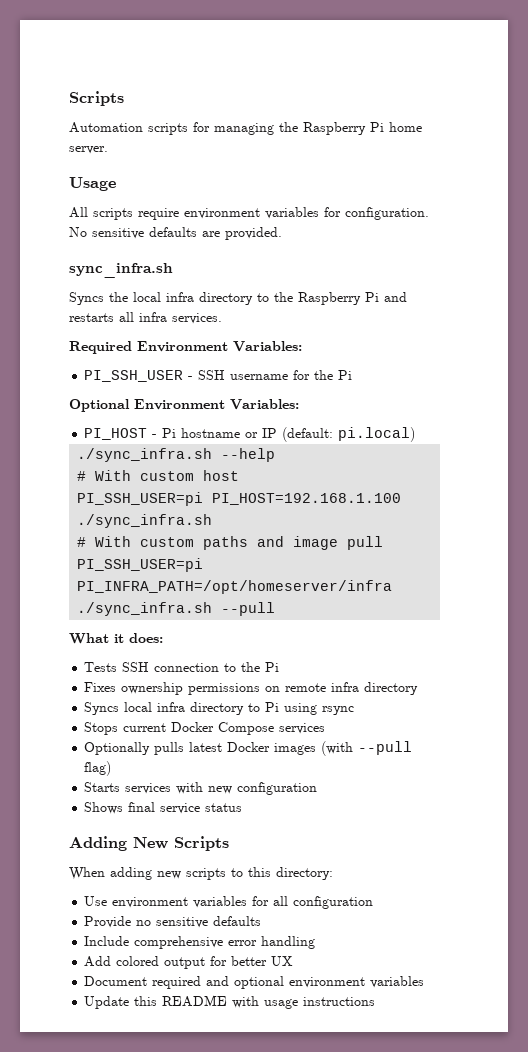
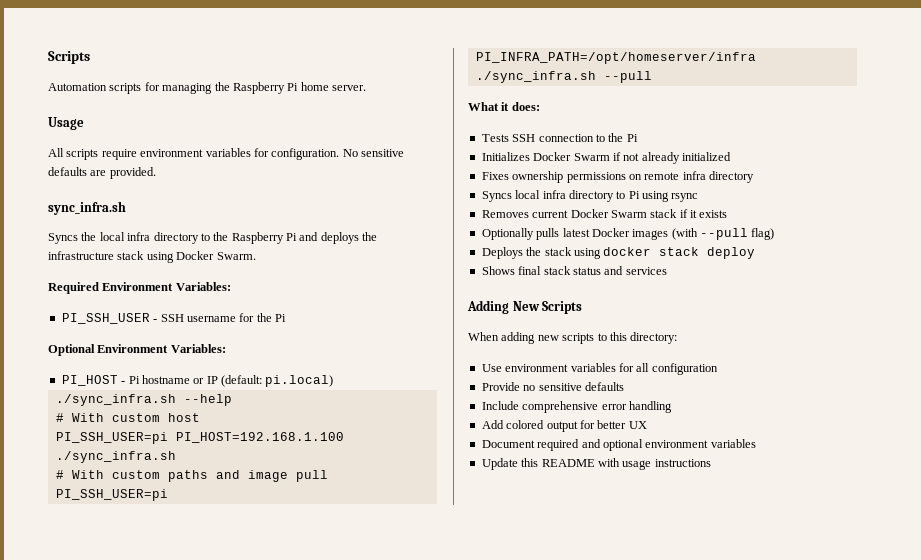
[69,312,222,324] restarts all infra services. -> [320,232,378,244] [48,251,256,263] deploys the infrastructure stack using Docker Swarm.
(280, 667) none -> [481,152,731,164] // Initializes Docker Swarm if not already initialized
[84,722,119,735] Stops -> [481,210,529,218] Removes
[218,722,326,735] Compose services -> [610,209,728,218] Swarm stack if it exists
[84,782,318,795] Starts services with new configuration -> [481,247,756,259] Deploys the stack using docker stack deploy
[160,803,201,814] service -> [543,266,571,275] stack
(243, 807) none -> [604,266,667,275] and services

